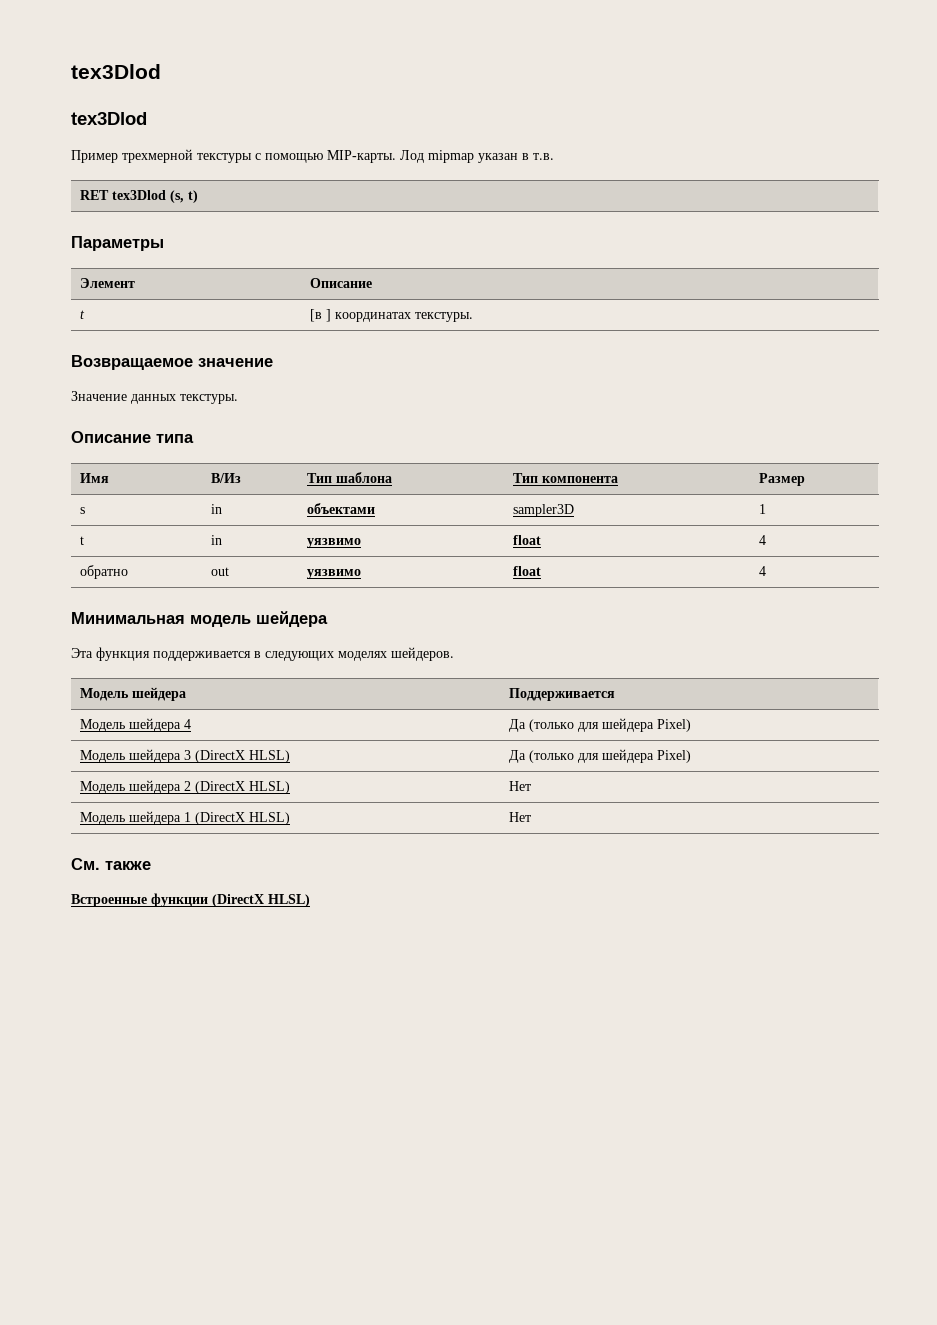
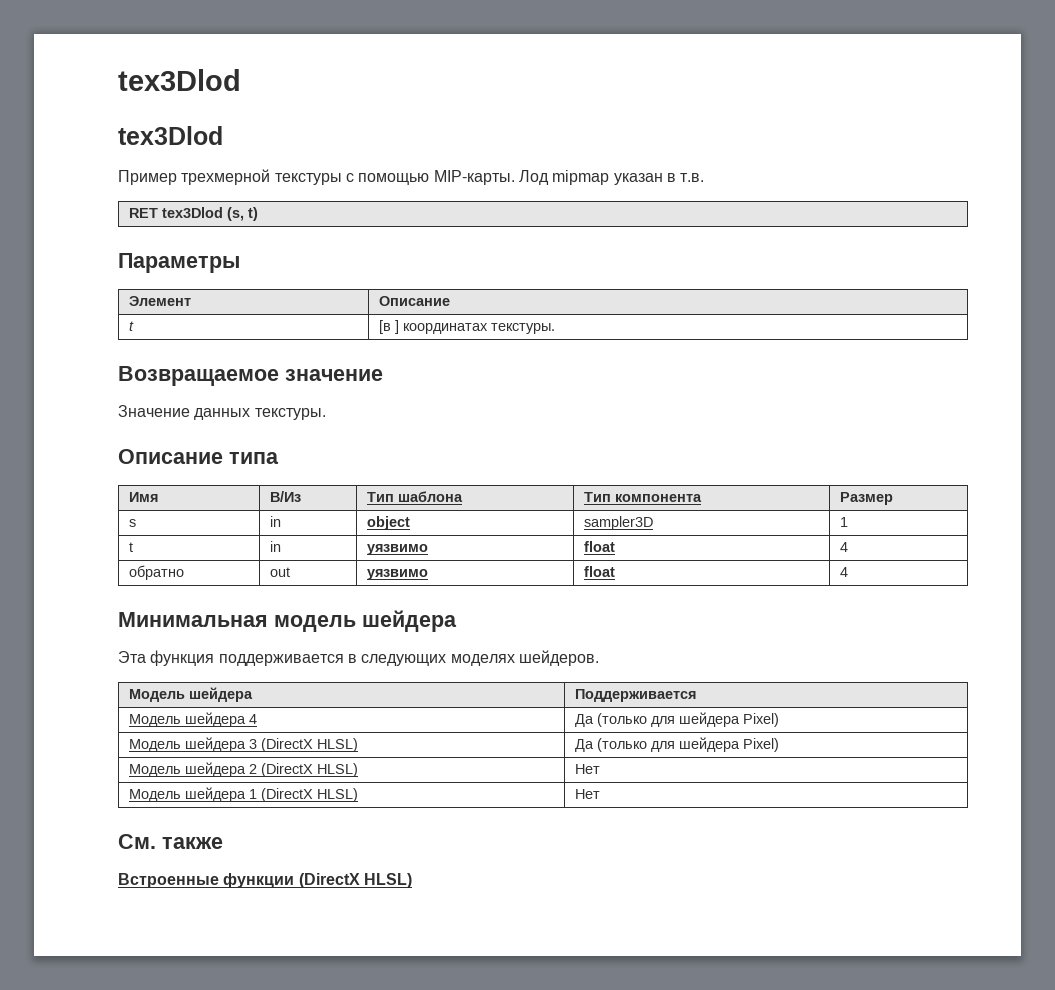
[306,503,375,514] объектами -> [366,516,410,530] object

